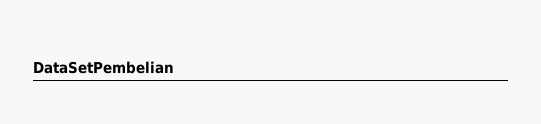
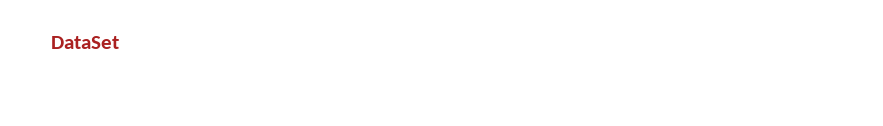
[33,61,174,74] DataSetPembelian -> [51,36,119,49] DataSet

